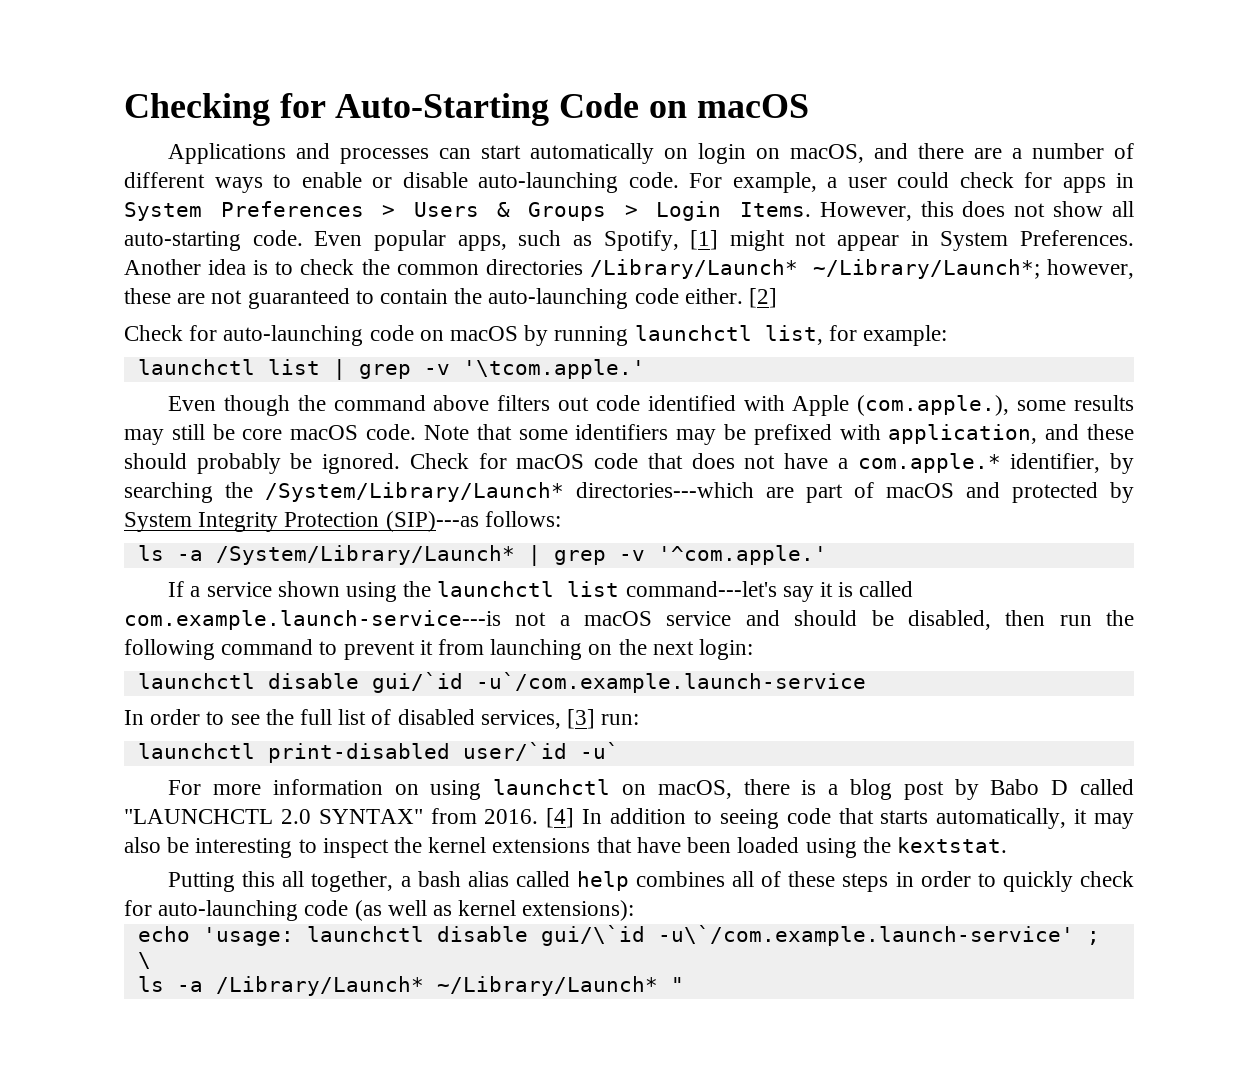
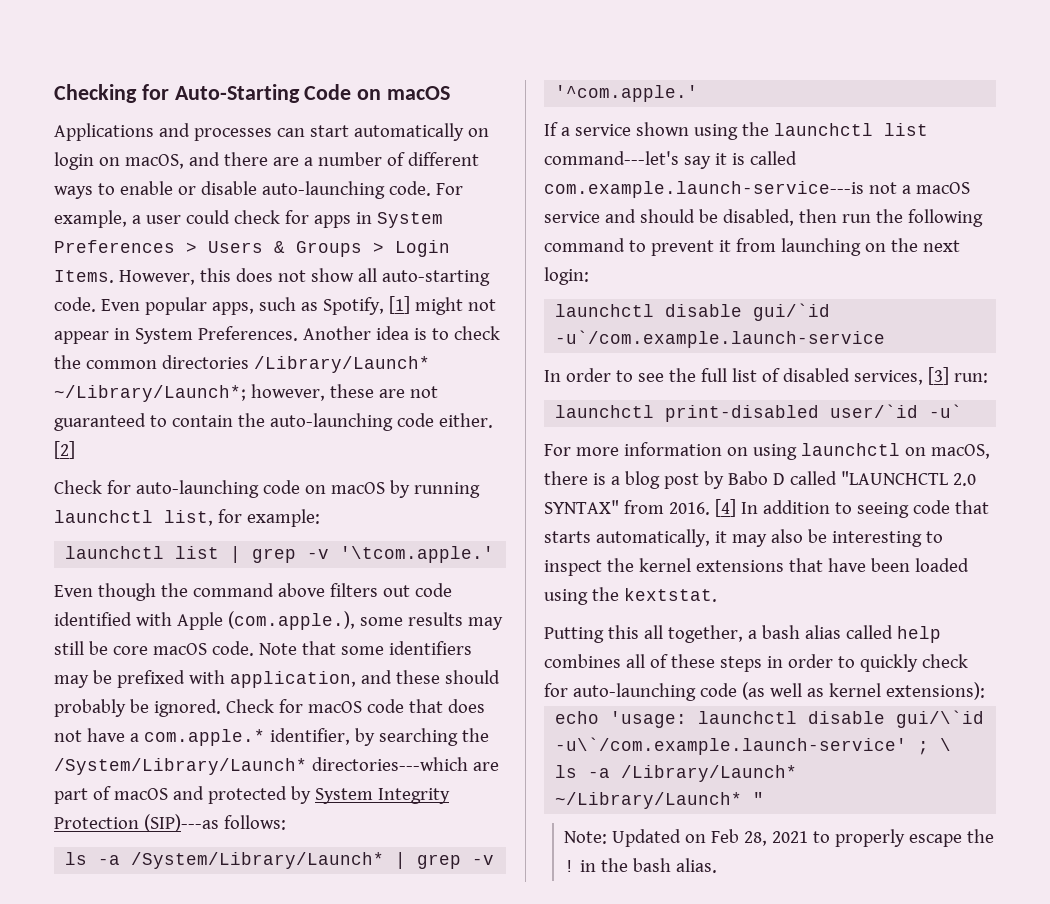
(684, 984) none -> [564,829,995,847] [564,858,718,873] // Note: Updated on Feb 28, 2021 to properly escape the ! in the bash alias.

